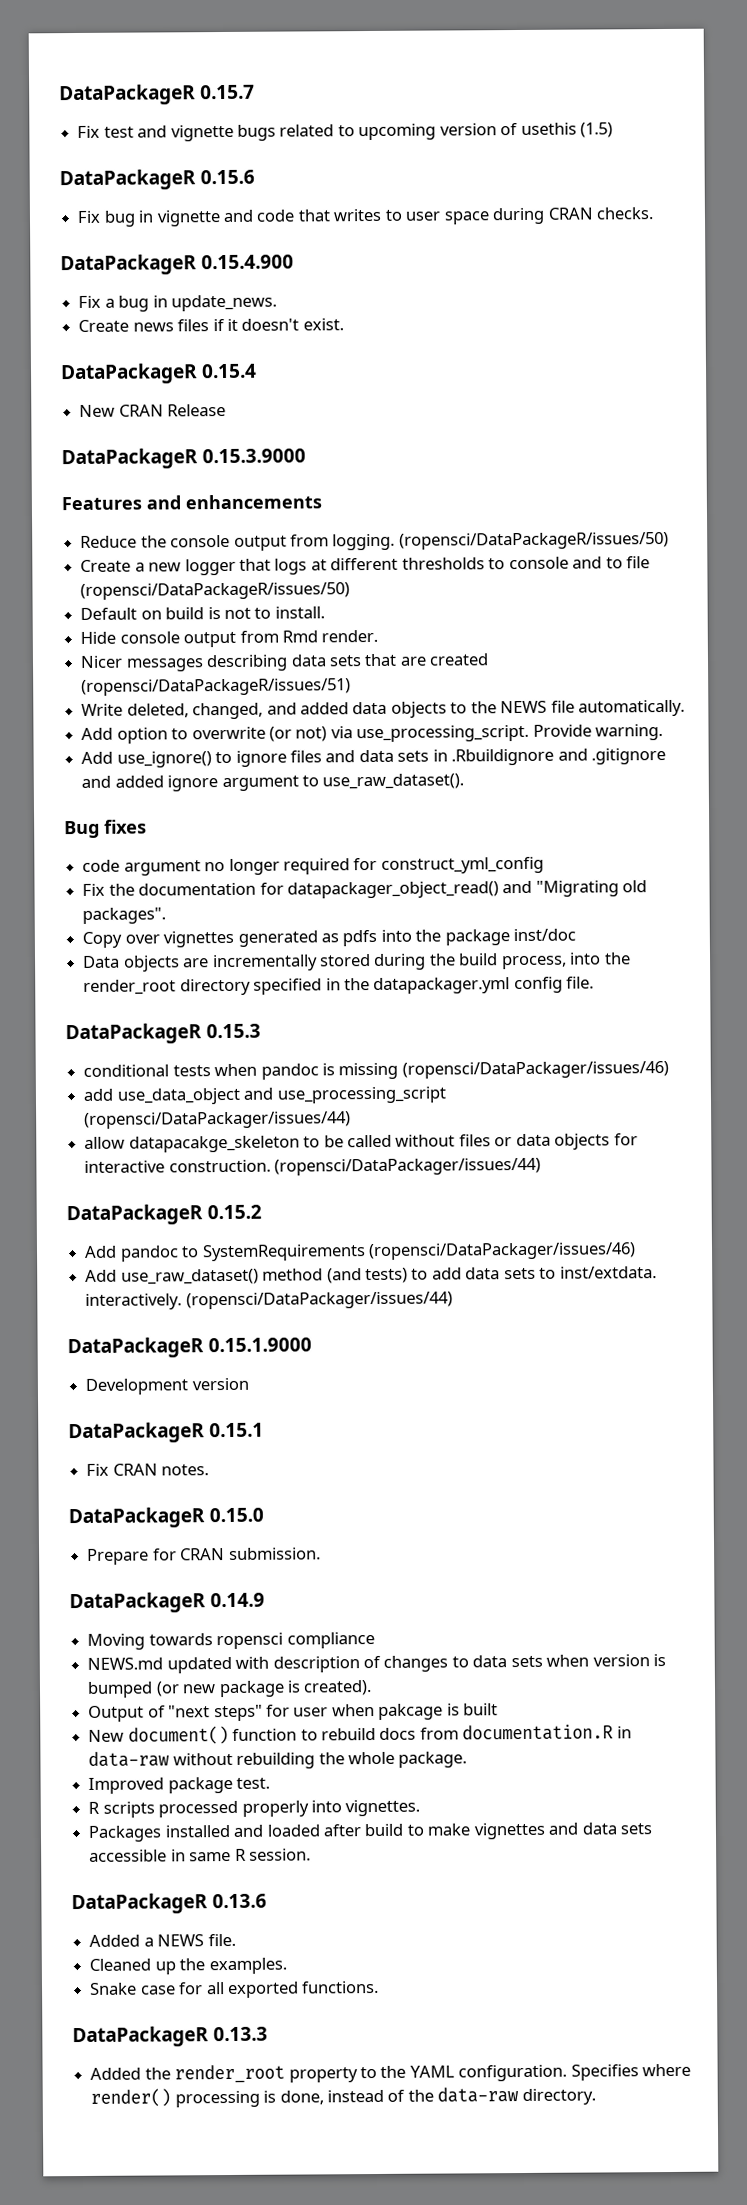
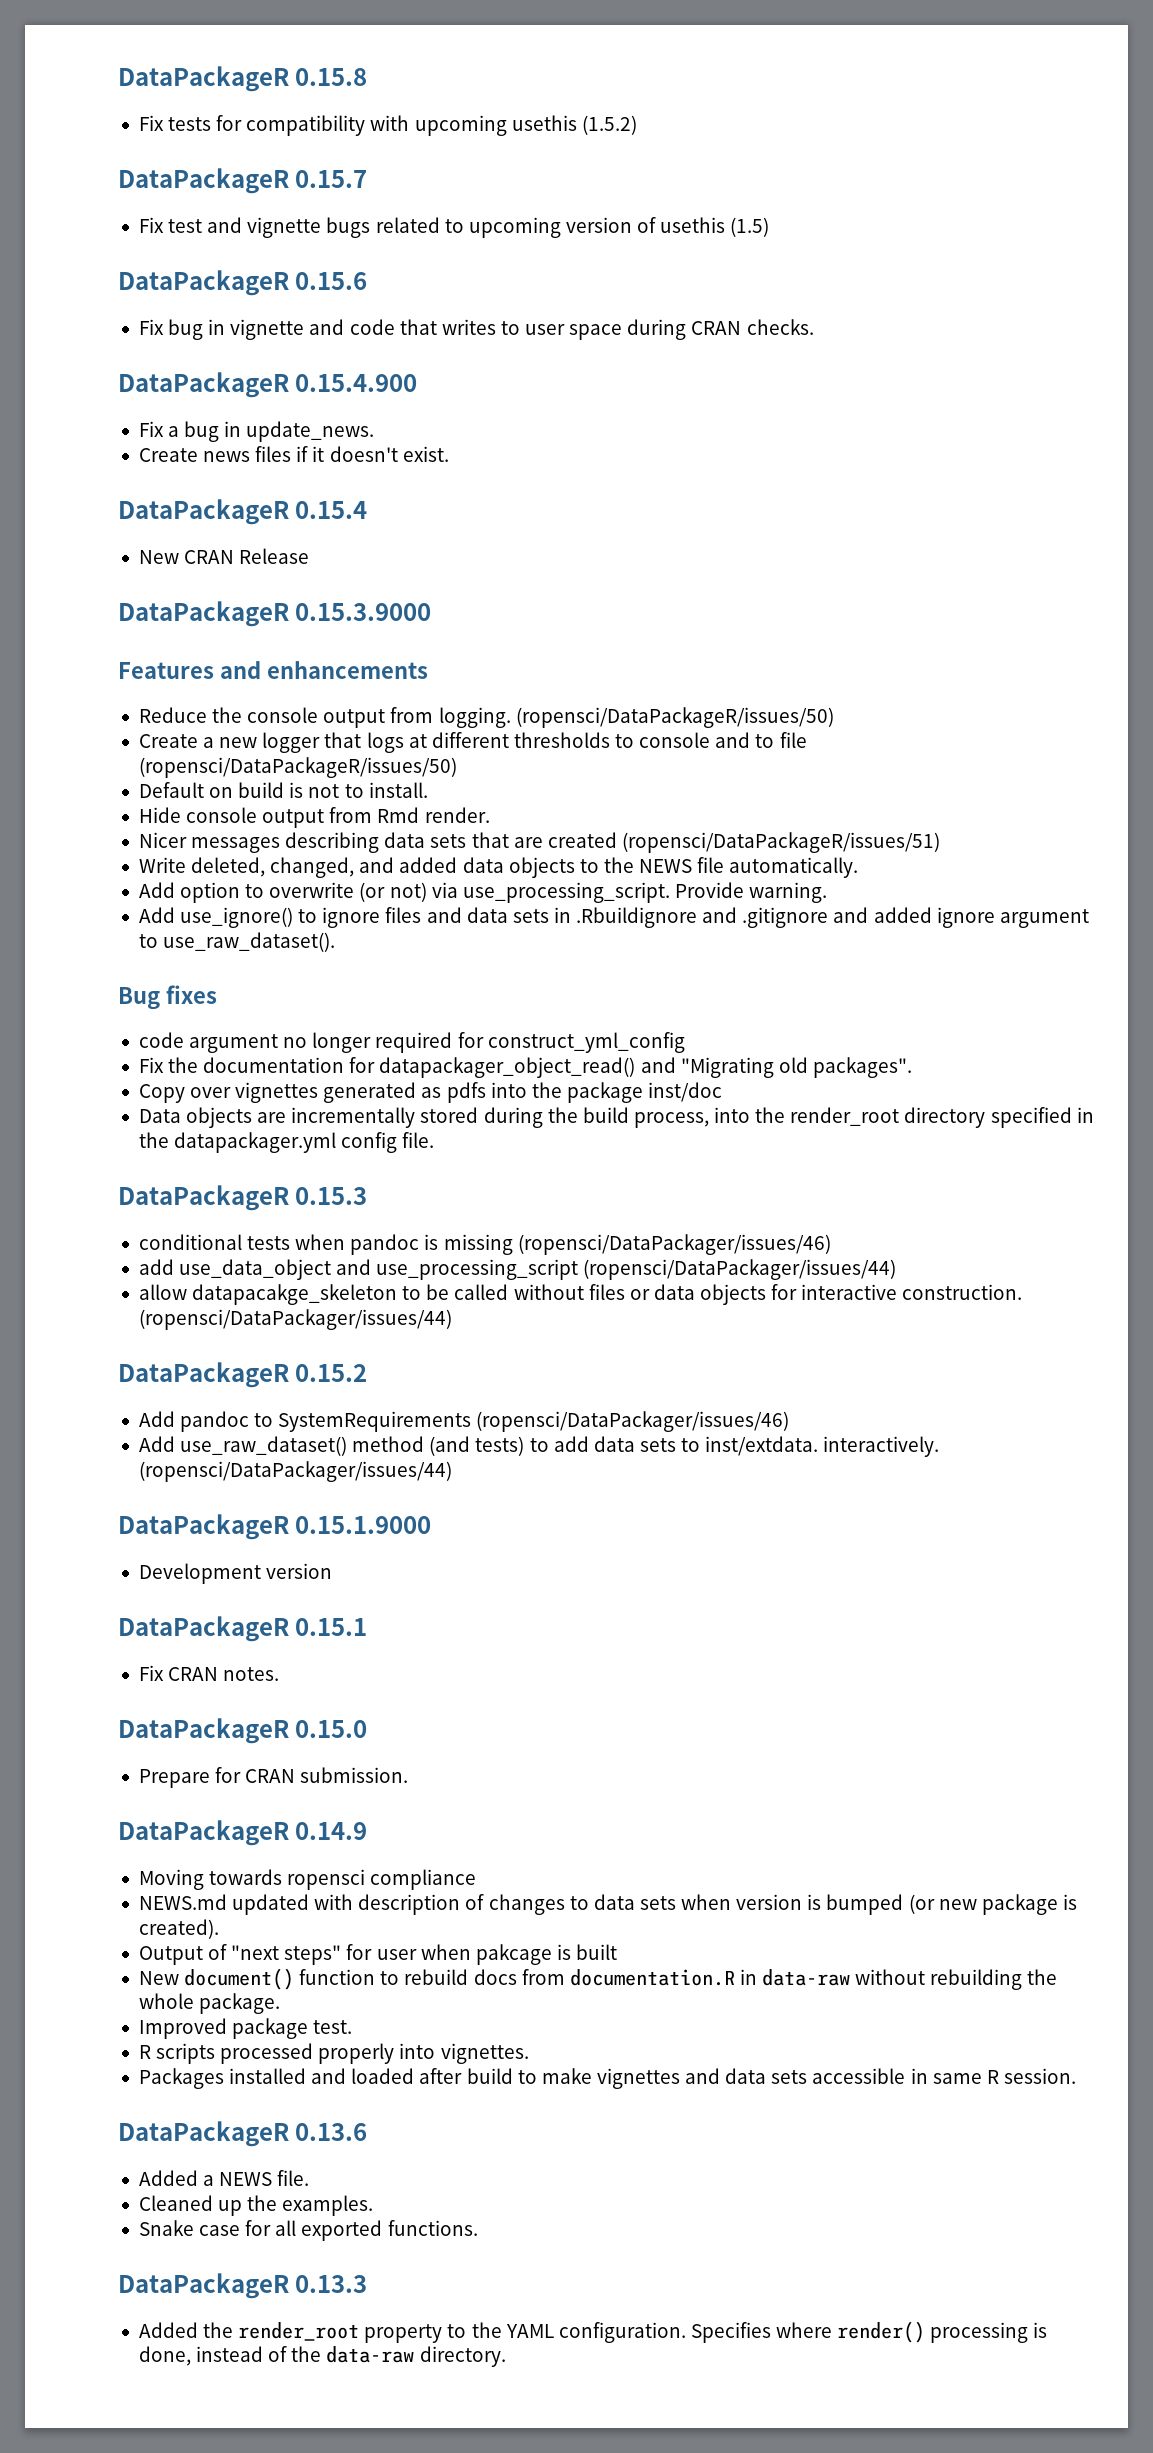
[59,84,196,106] DataPackageR -> [118,66,368,92] [138,115,637,136] [118,168,289,194] DataPackageR 0.15.8 // Fix tests for compatibility with upcoming usethis (1.5.2) // DataPackageR

